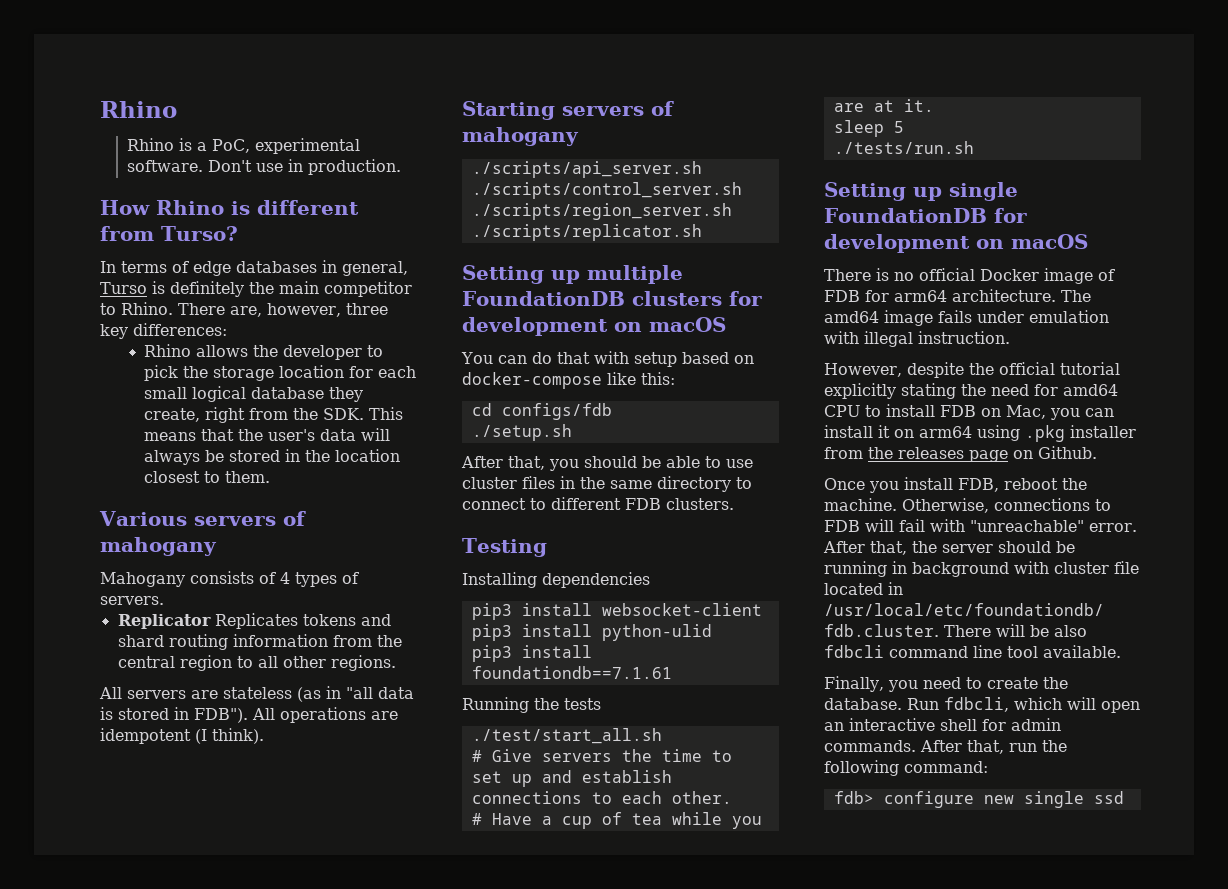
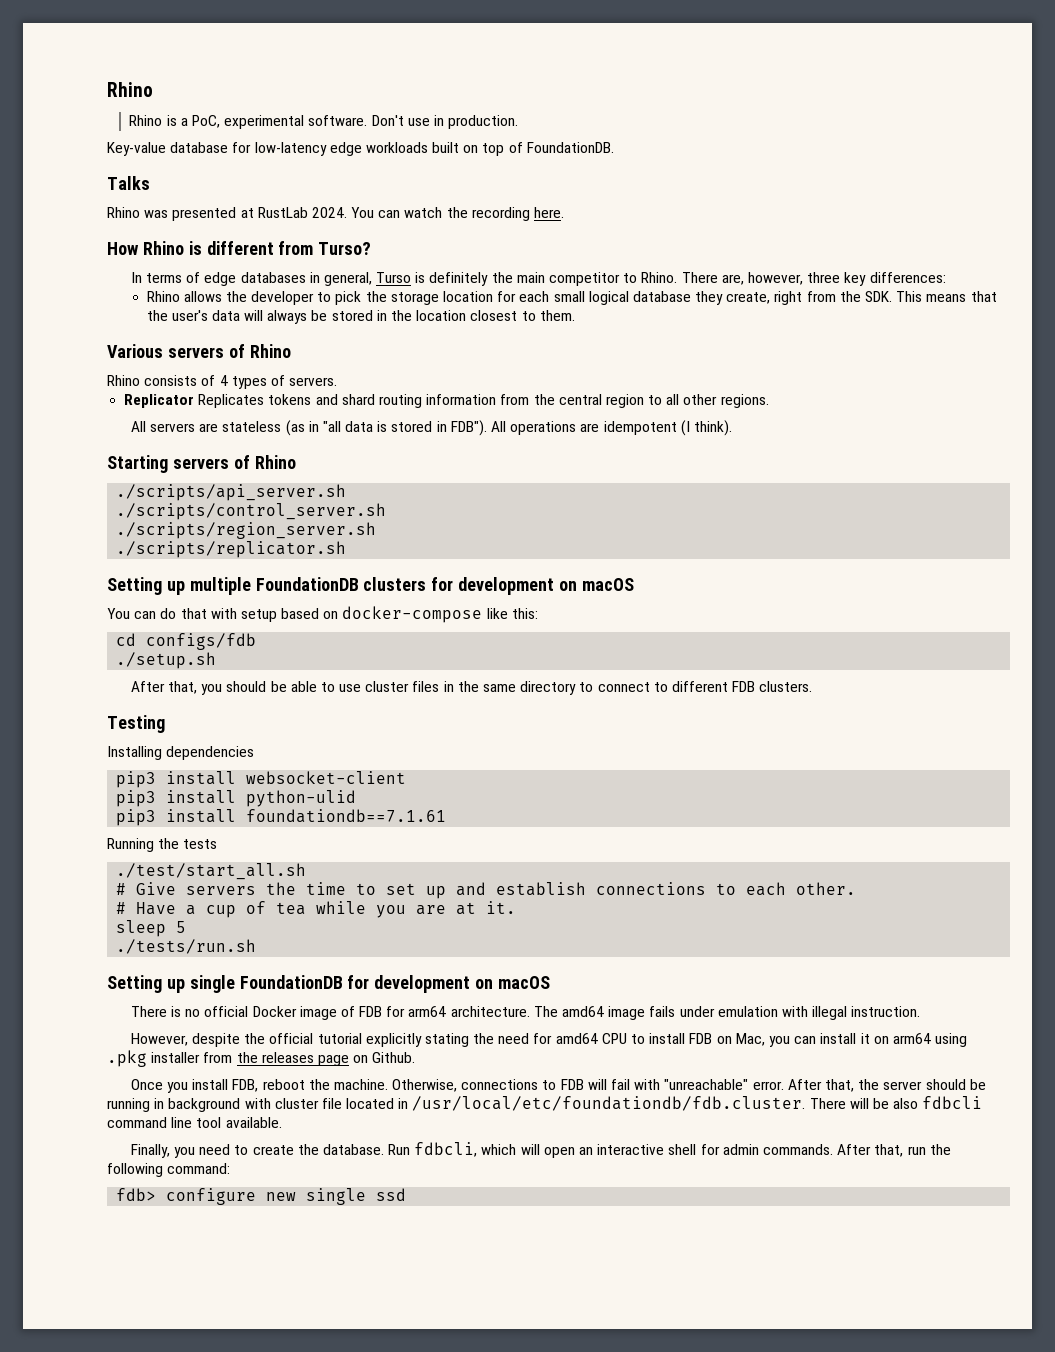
(401, 167) none -> [107,142,614,156] [107,176,150,190] [107,207,565,221] // Key-value database for low-latency edge workloads built on top of FoundationDB. // Talks // Rhino was presented at RustLab 2024. You can watch the recording here.
[100,537,217,556] [100,572,185,587] mahogany // Mahogany -> [249,344,291,358] [107,375,140,386] Rhino // Rhino
[462,127,579,146] mahogany -> [254,455,296,469] Rhino

